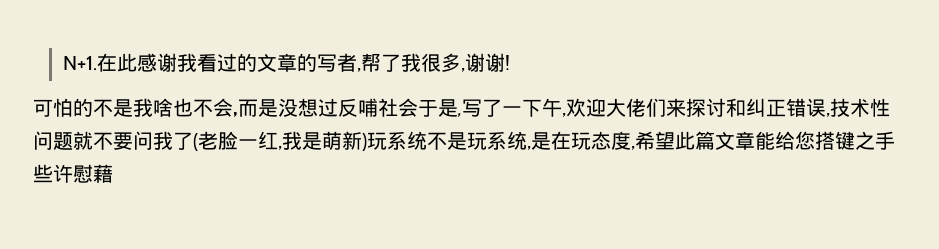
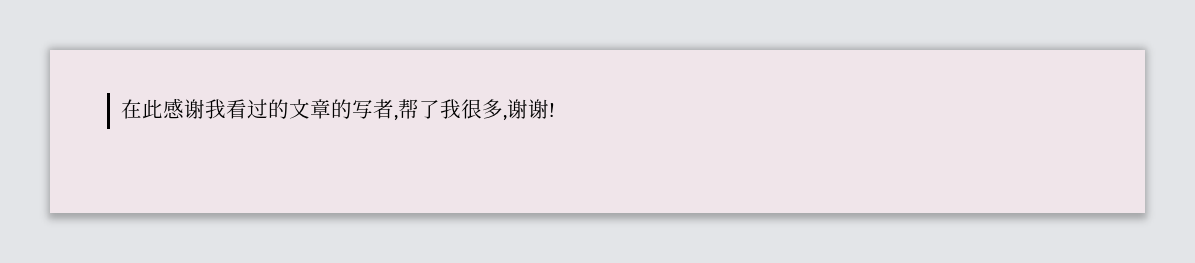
[62,56,97,70] N+1. -> (121, 109) none
[33,98,890,118] [33,131,895,151] [33,164,113,183] // 可怕的不是我啥也不会,而是没想过反哺社会于是,写了一下午,欢迎大佬们来探讨和纠正错误,技术性问题就不要问我了(老脸一红,我是萌新)玩系统不是玩系统,是在玩态度,希望此篇文章能给您搭键之手些许慰藉 -> (556, 110) none

